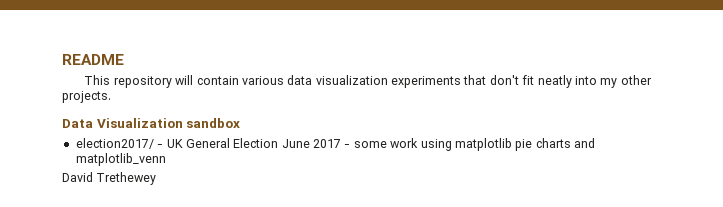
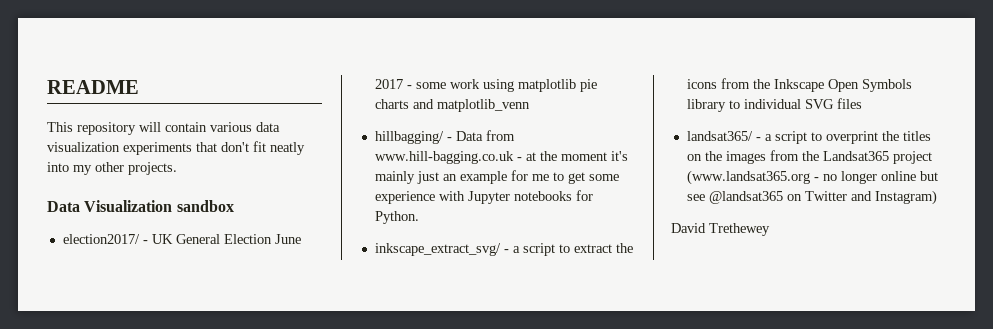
(166, 159) none -> [374,130,515,144] [374,151,628,164] [374,170,619,184] [374,190,593,204] [374,211,419,224] [374,243,633,256] [686,78,912,92] [686,98,862,112] [686,131,931,144] [686,150,932,164] [686,170,938,185] [686,190,937,205] // hillbagging/ - Data from www.hill-bagging.co.uk - at the moment it's mainly just an example for me to get some experience with Jupyter notebooks for Python. // inkscape_extract_svg/ - a script to extract the icons from the Inkscape Open Symbols library to individual SVG files // landsat365/ - a script to overprint the titles on the images from the Landsat365 project (www.landsat365.org - no longer online but see @landsat365 on Twitter and Instagram)

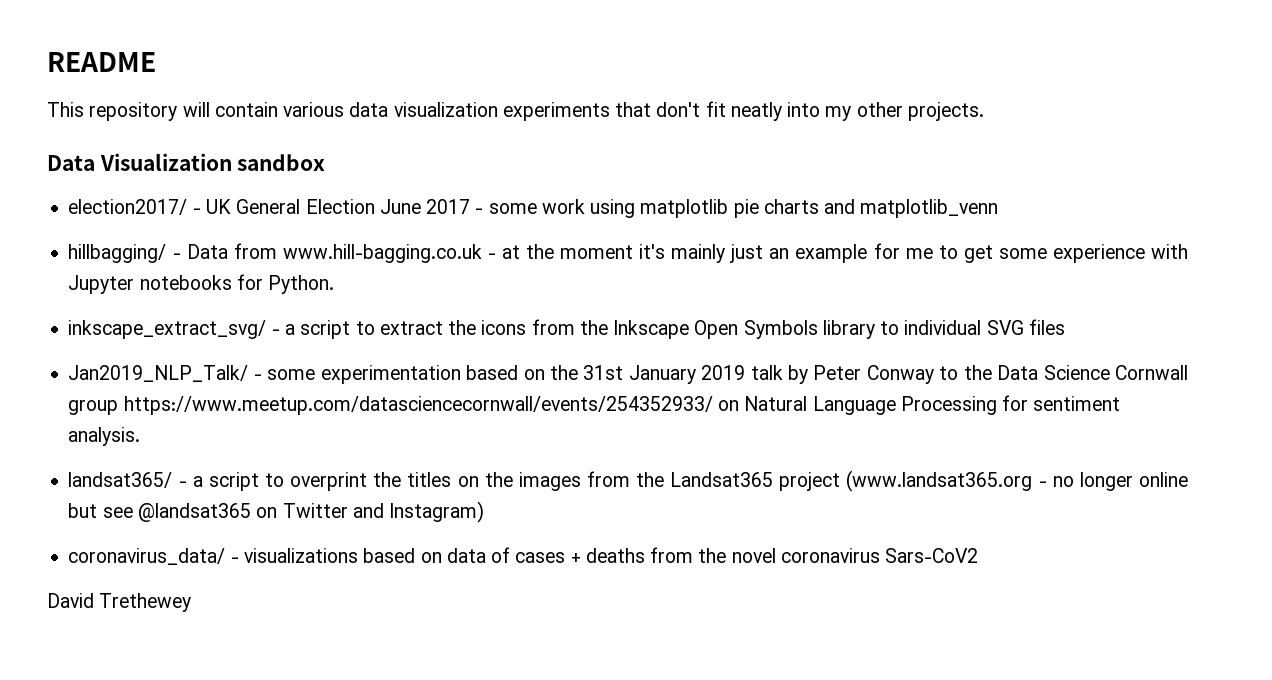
(862, 103) none -> [68,365,1189,384] [68,395,1121,415] [68,427,141,446] // Jan2019_NLP_Talk/ - some experimentation based on the 31st January 2019 talk by Peter Conway to the Data Science Cornwall group https://www.meetup.com/datasciencecornwall/events/254352933/ on Natural Language Processing for sentiment analysis.
(937, 197) none -> [68,547,979,565] // coronavirus_data/ - visualizations based on data of cases + deaths from the novel coronavirus Sars-CoV2

